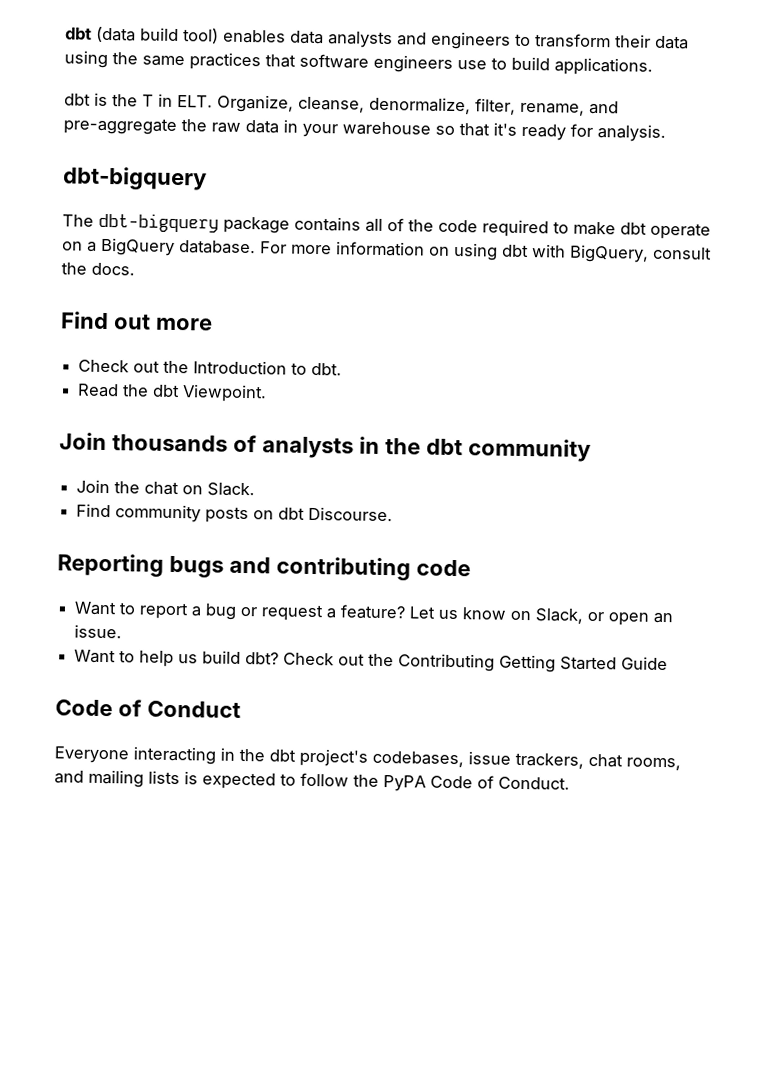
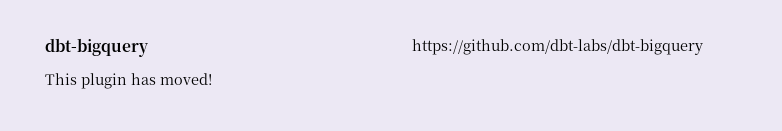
[65,26,689,50] [64,50,653,76] [64,92,619,116] [63,117,666,142] [62,166,207,191] [62,212,711,240] [62,237,712,263] [61,262,135,276] [60,311,213,331] [78,359,343,376] [77,383,268,403] [59,432,591,462] [76,479,256,497] [76,503,394,524] [57,553,471,581] [74,601,674,626] [74,624,123,639] [74,649,669,673] [55,699,241,718] [54,746,681,771] [54,769,570,792] dbt (data build tool) enables data analysts and engineers to transform their data using the same practices that software engineers use to build applications. // dbt is the T in ELT. Organize, cleanse, denormalize, filter, rename, and pre-aggregate the raw data in your warehouse so that it's ready for analysis. // dbt-bigquery // The dbt-bigquery package contains all of the code required to make dbt operate on a BigQuery database. For more information on using dbt with BigQuery, consult the docs. // Find out more // Check out the Introduction to dbt. // Read the dbt Viewpoint. // Join thousands of analysts in the dbt community // Join the chat on Slack. // Find community posts on dbt Discourse. // Reporting bugs and contributing code // Want to report a bug or request a feature? Let us know on Slack, or open an issue. // Want to help us build dbt? Check out the Contributing Getting Started Guide // Code of Conduct // Everyone interacting in the dbt project's codebases, issue trackers, chat rooms, and mailing lists is expected to follow the PyPA Code of Conduct. -> [45,38,148,57] [45,73,212,89] [412,39,703,55] dbt-bigquery // This plugin has moved! https://github.com/dbt-labs/dbt-bigquery

